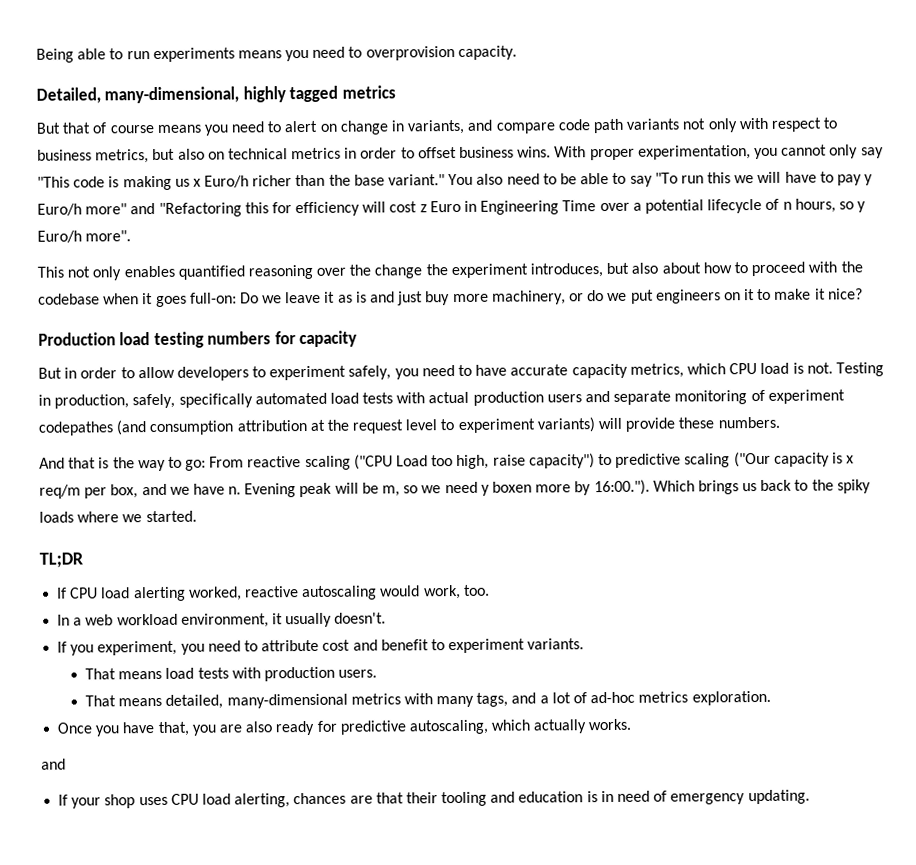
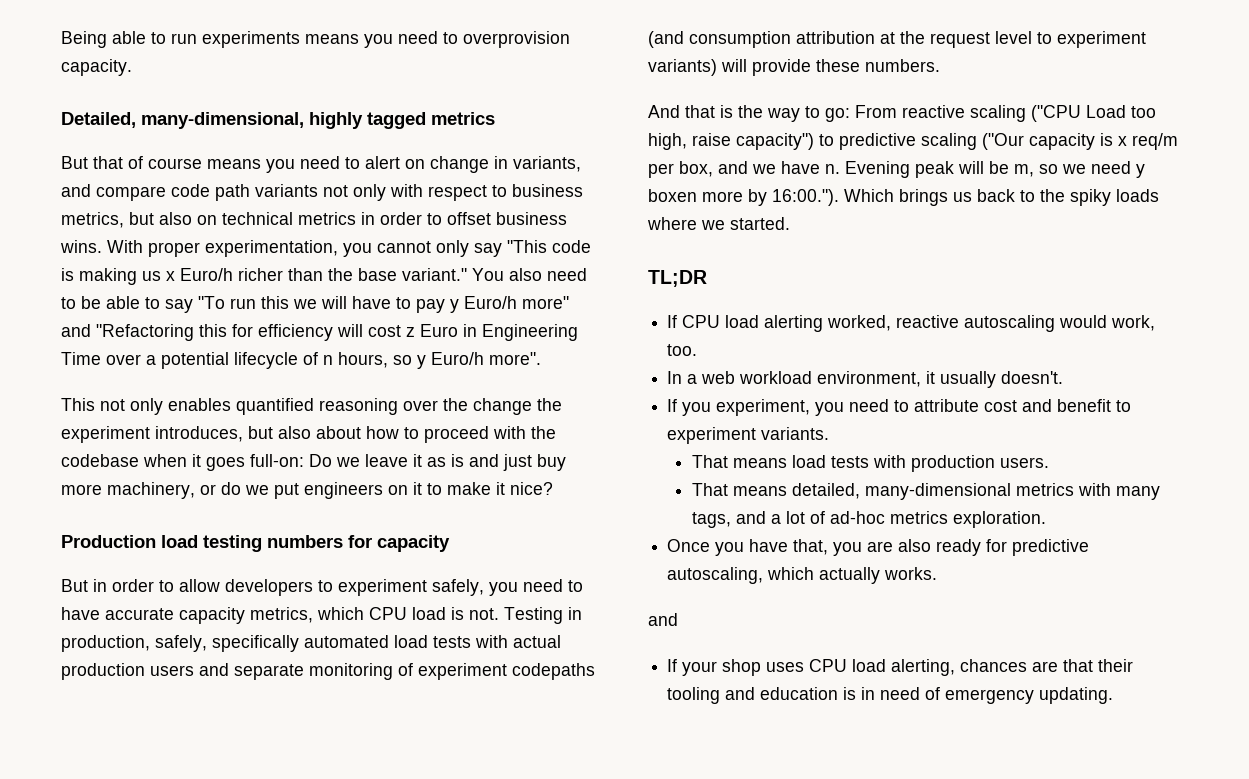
[38,421,114,436] codepathes -> [512,663,595,680] codepaths

